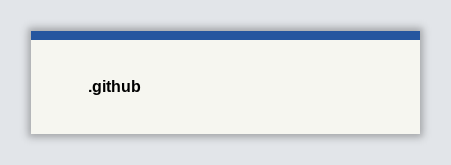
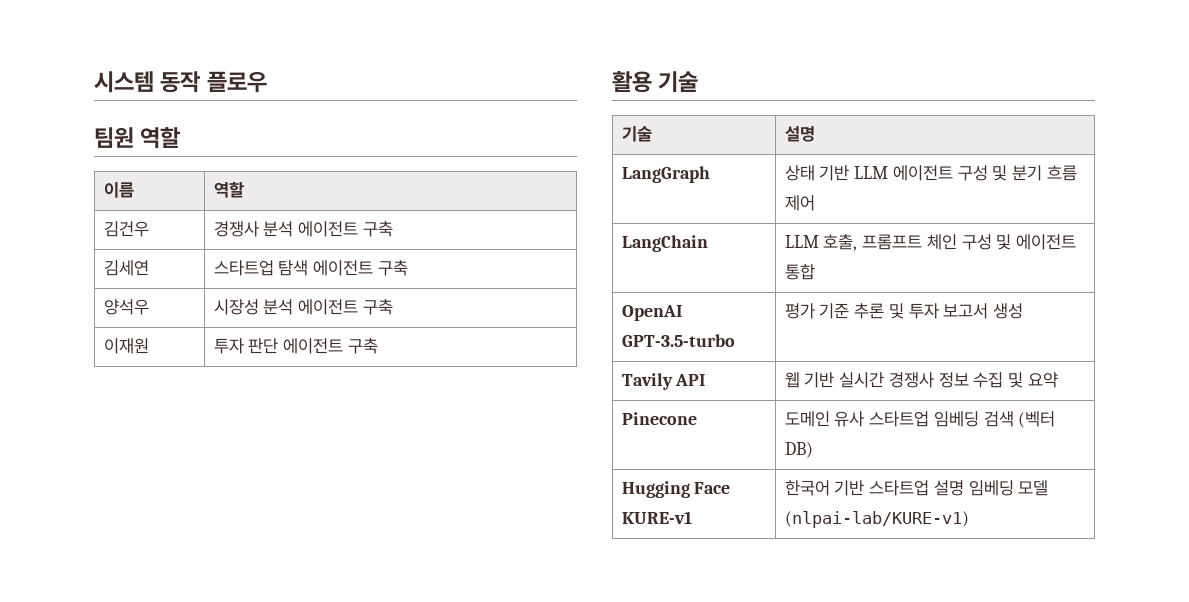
[88,80,141,95] .github -> [94,71,267,93] [94,127,181,149] [103,182,134,198] [213,181,244,198] [103,221,149,237] [213,221,393,237] [103,260,149,276] [213,260,408,276] [103,299,149,315] [213,299,393,315] [103,338,149,354] [213,338,378,354] [612,71,699,93] [621,126,652,142] [784,126,815,142] [621,166,710,183] [784,165,1077,181] [784,195,815,211] [621,235,708,252] [784,234,1077,251] [784,264,815,280] [621,305,682,321] [621,334,735,347] [784,303,1024,319] [621,373,706,390] [784,372,1058,388] [621,412,697,425] [784,411,1056,428] [784,442,813,458] [621,481,731,498] [621,511,692,524] [784,480,1049,496] [784,511,969,528] 시스템 동작 플로우 // 팀원 역할 // 이름 | 역할 // 김건우 | 경쟁사 분석 에이전트 구축 // 김세연 | 스타트업 탐색 에이전트 구축 // 양석우 | 시장성 분석 에이전트 구축 // 이재원 | 투자 판단 에이전트 구축 // 활용 기술 // 기술 | 설명 // LangGraph | 상태 기반 LLM 에이전트 구성 및 분기 흐름 제어 // LangChain | LLM 호출, 프롬프트 체인 구성 및 에이전트 통합 // OpenAI GPT-3.5-turbo | 평가 기준 추론 및 투자 보고서 생성 // Tavily API | 웹 기반 실시간 경쟁사 정보 수집 및 요약 // Pinecone | 도메인 유사 스타트업 임베딩 검색 (벡터 DB) // Hugging Face KURE-v1 | 한국어 기반 스타트업 설명 임베딩 모델 (nlpai-lab/KURE-v1)

